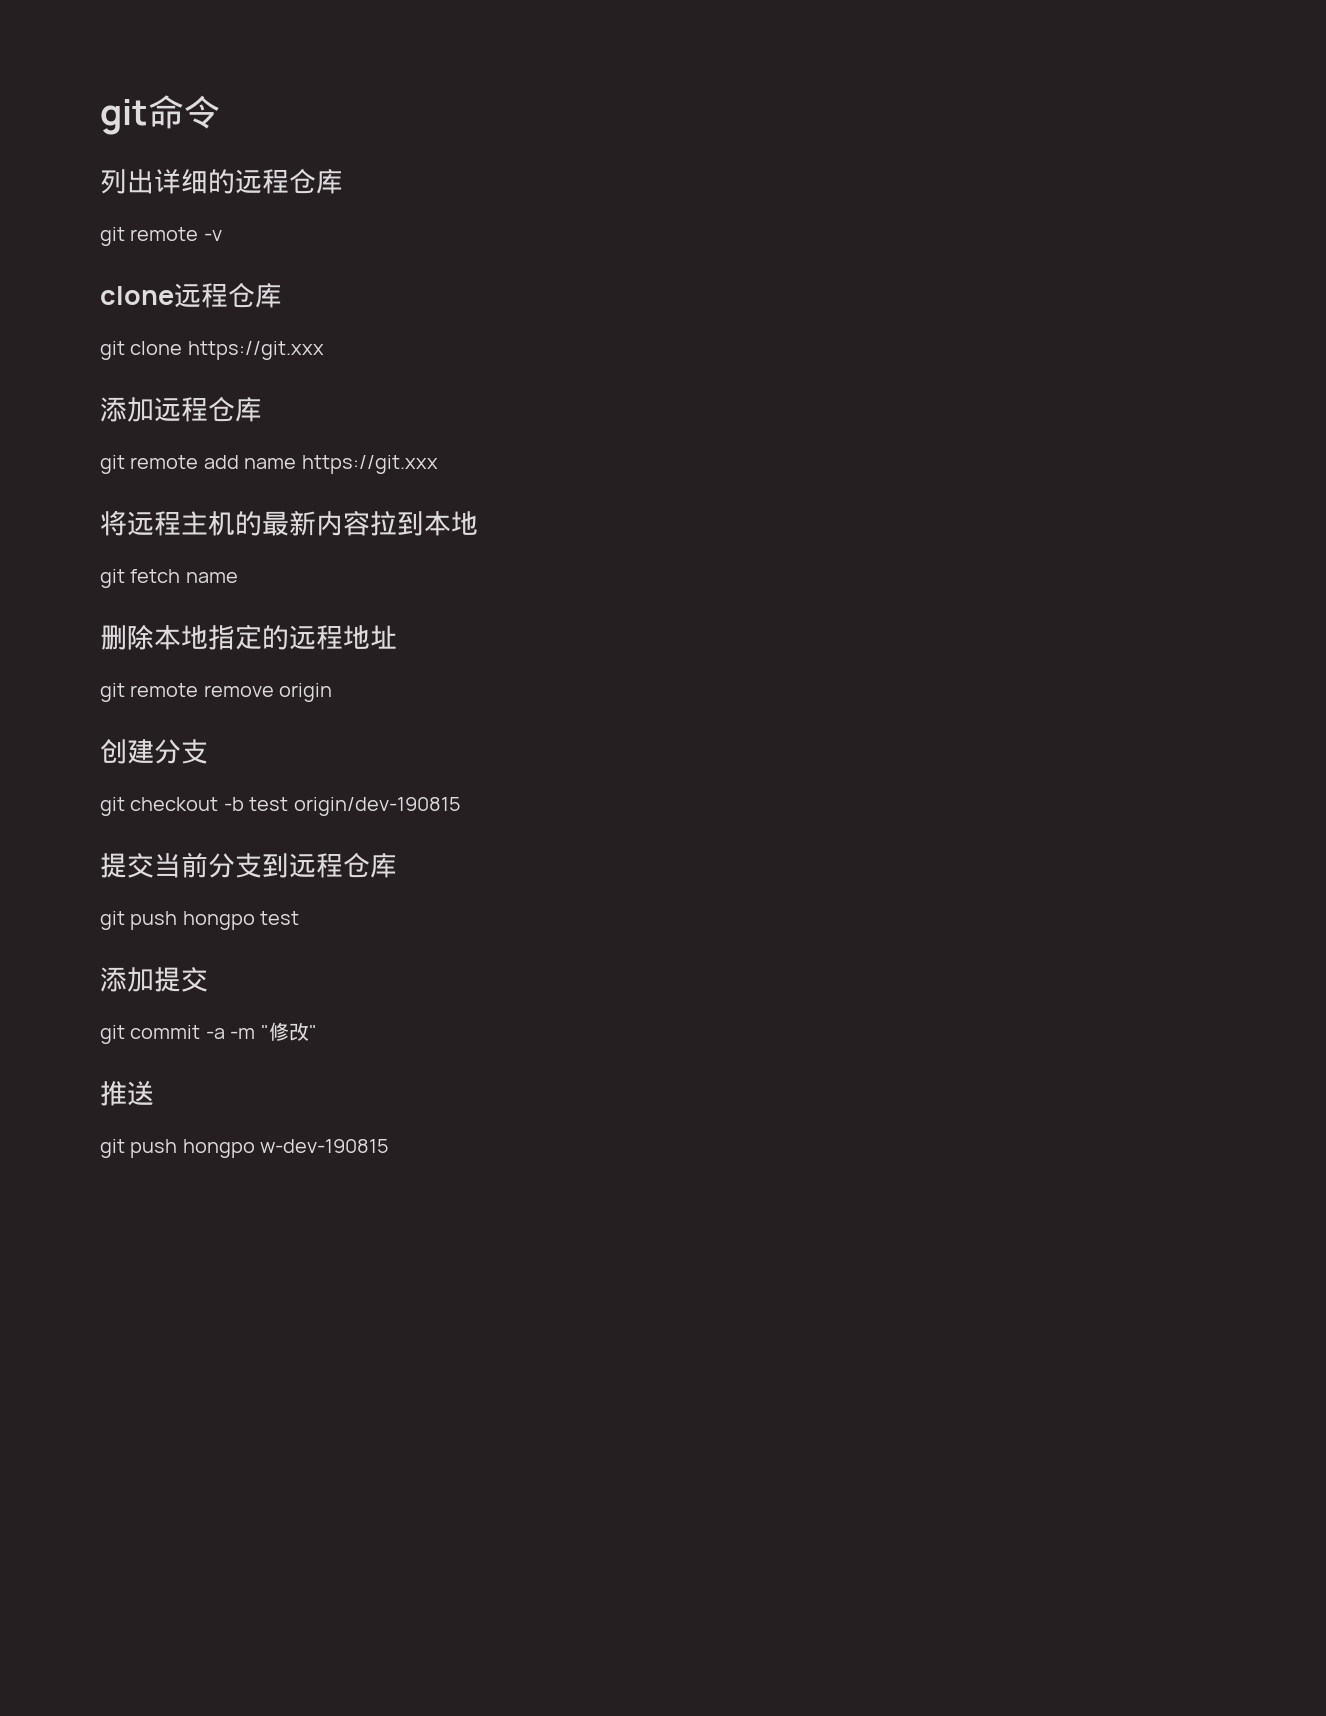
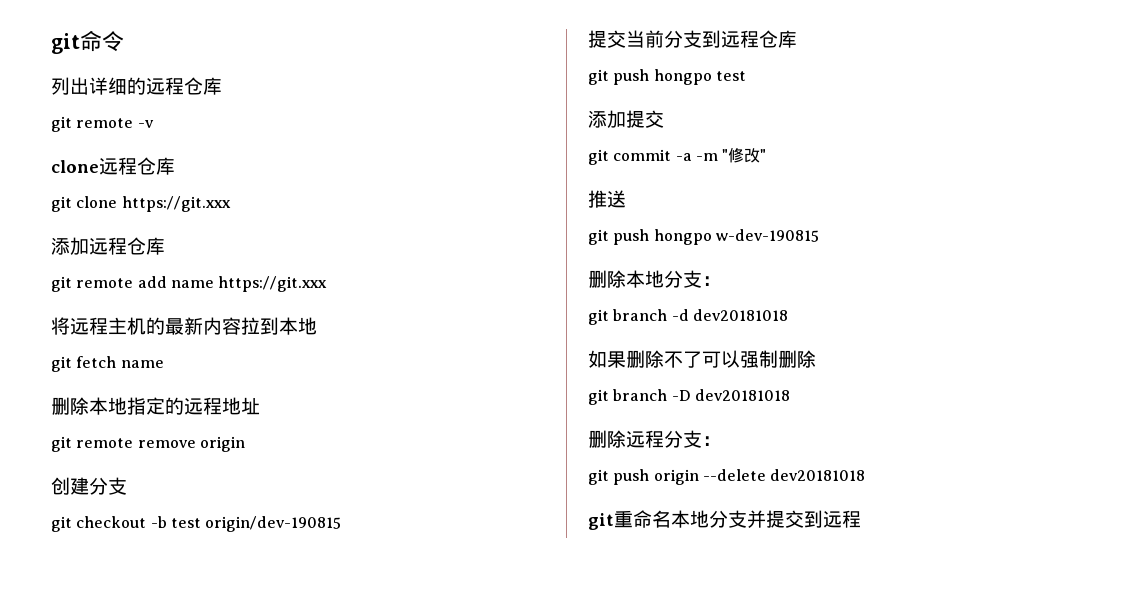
(390, 1146) none -> [588,270,721,288] [588,309,788,325] [588,350,816,368] [588,389,790,405] [588,430,721,448] [588,469,866,485] [588,510,861,530] // 删除本地分支： // git branch -d dev20181018 // 如果删除不了可以强制删除 // git branch -D dev20181018 // 删除远程分支： // git push origin --delete dev20181018 // git重命名本地分支并提交到远程

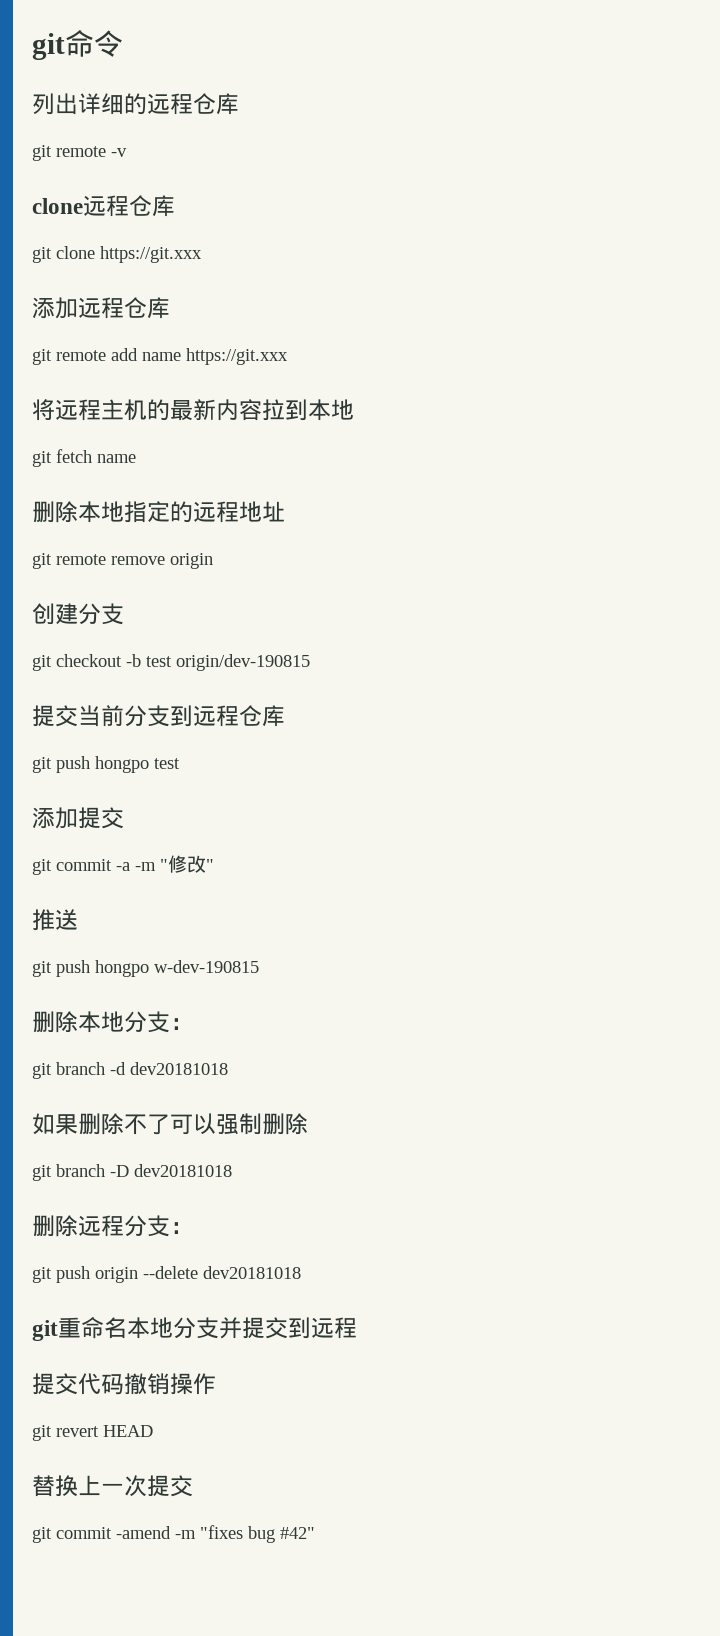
(861, 519) none -> [32,1373,216,1395] [32,1425,153,1441] [32,1475,193,1497] [32,1525,315,1543] // 提交代码撤销操作 // git revert HEAD // 替换上一次提交 // git commit -amend -m "fixes bug #42"

